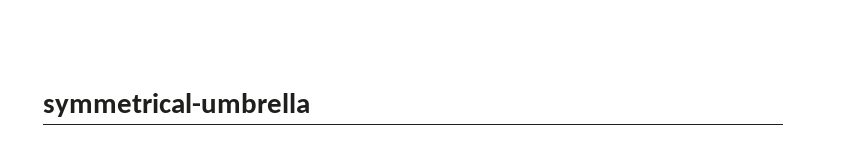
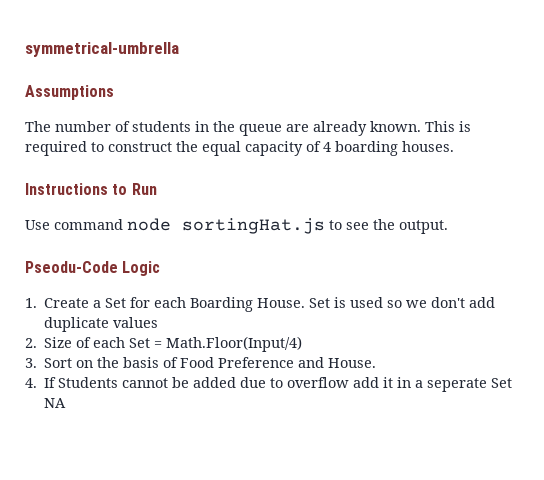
(310, 105) none -> [25,85,114,100] [25,121,471,136] [25,141,454,156] [25,183,157,195] [25,218,448,234] [25,261,161,276] [25,297,496,312] [44,317,159,332] [25,336,303,352] [25,357,377,368] [25,377,513,392] [44,398,67,408] // Assumptions // The number of students in the queue are already known. This is required to construct the equal capacity of 4 boarding houses. // Instructions to Run // Use command node sortingHat.js to see the output. // Pseodu-Code Logic // 1. Create a Set for each Boarding House. Set is used so we don't add duplicate values // 2. Size of each Set = Math.Floor(Input/4) // 3. Sort on the basis of Food Preference and House. // 4. If Students cannot be added due to overflow add it in a seperate Set NA

